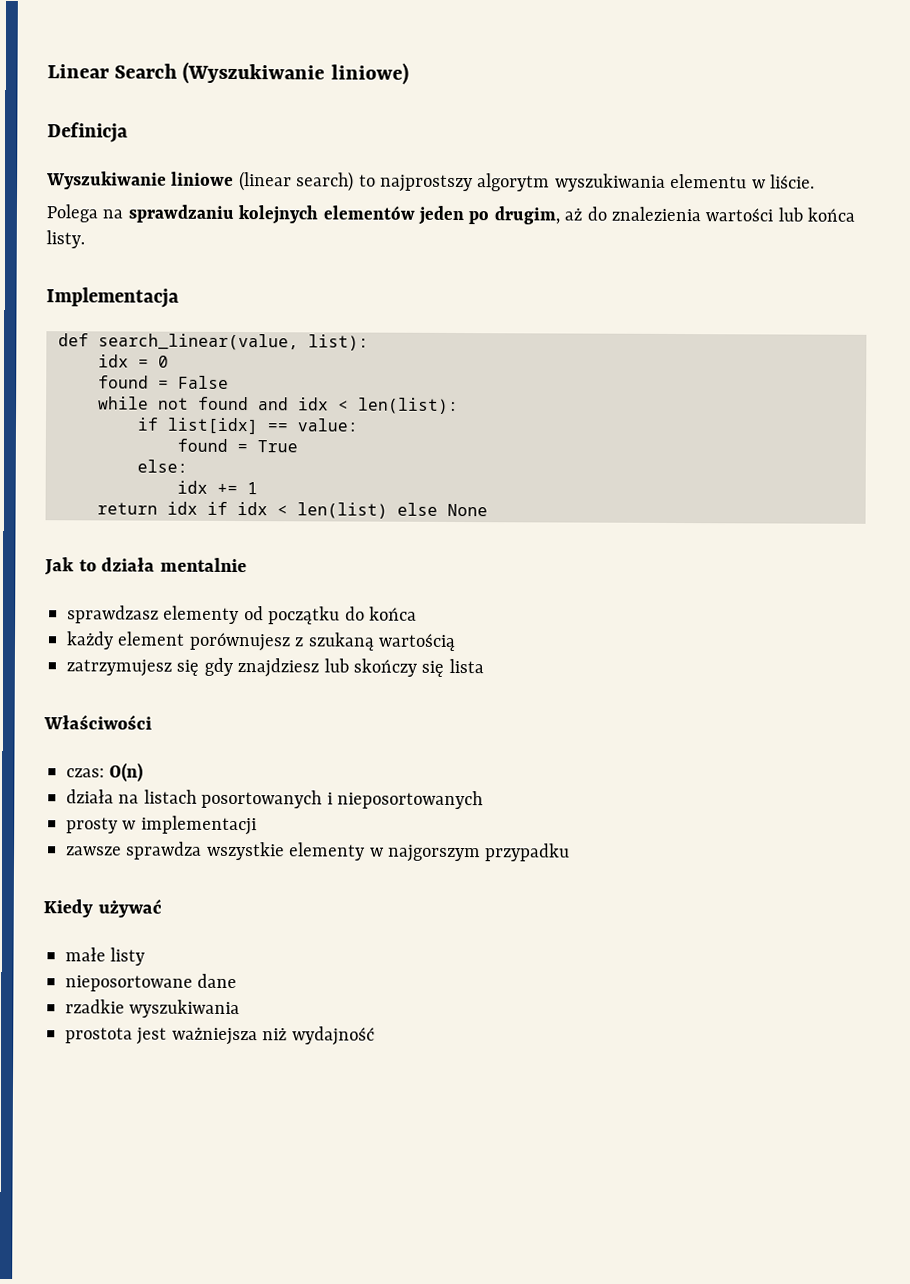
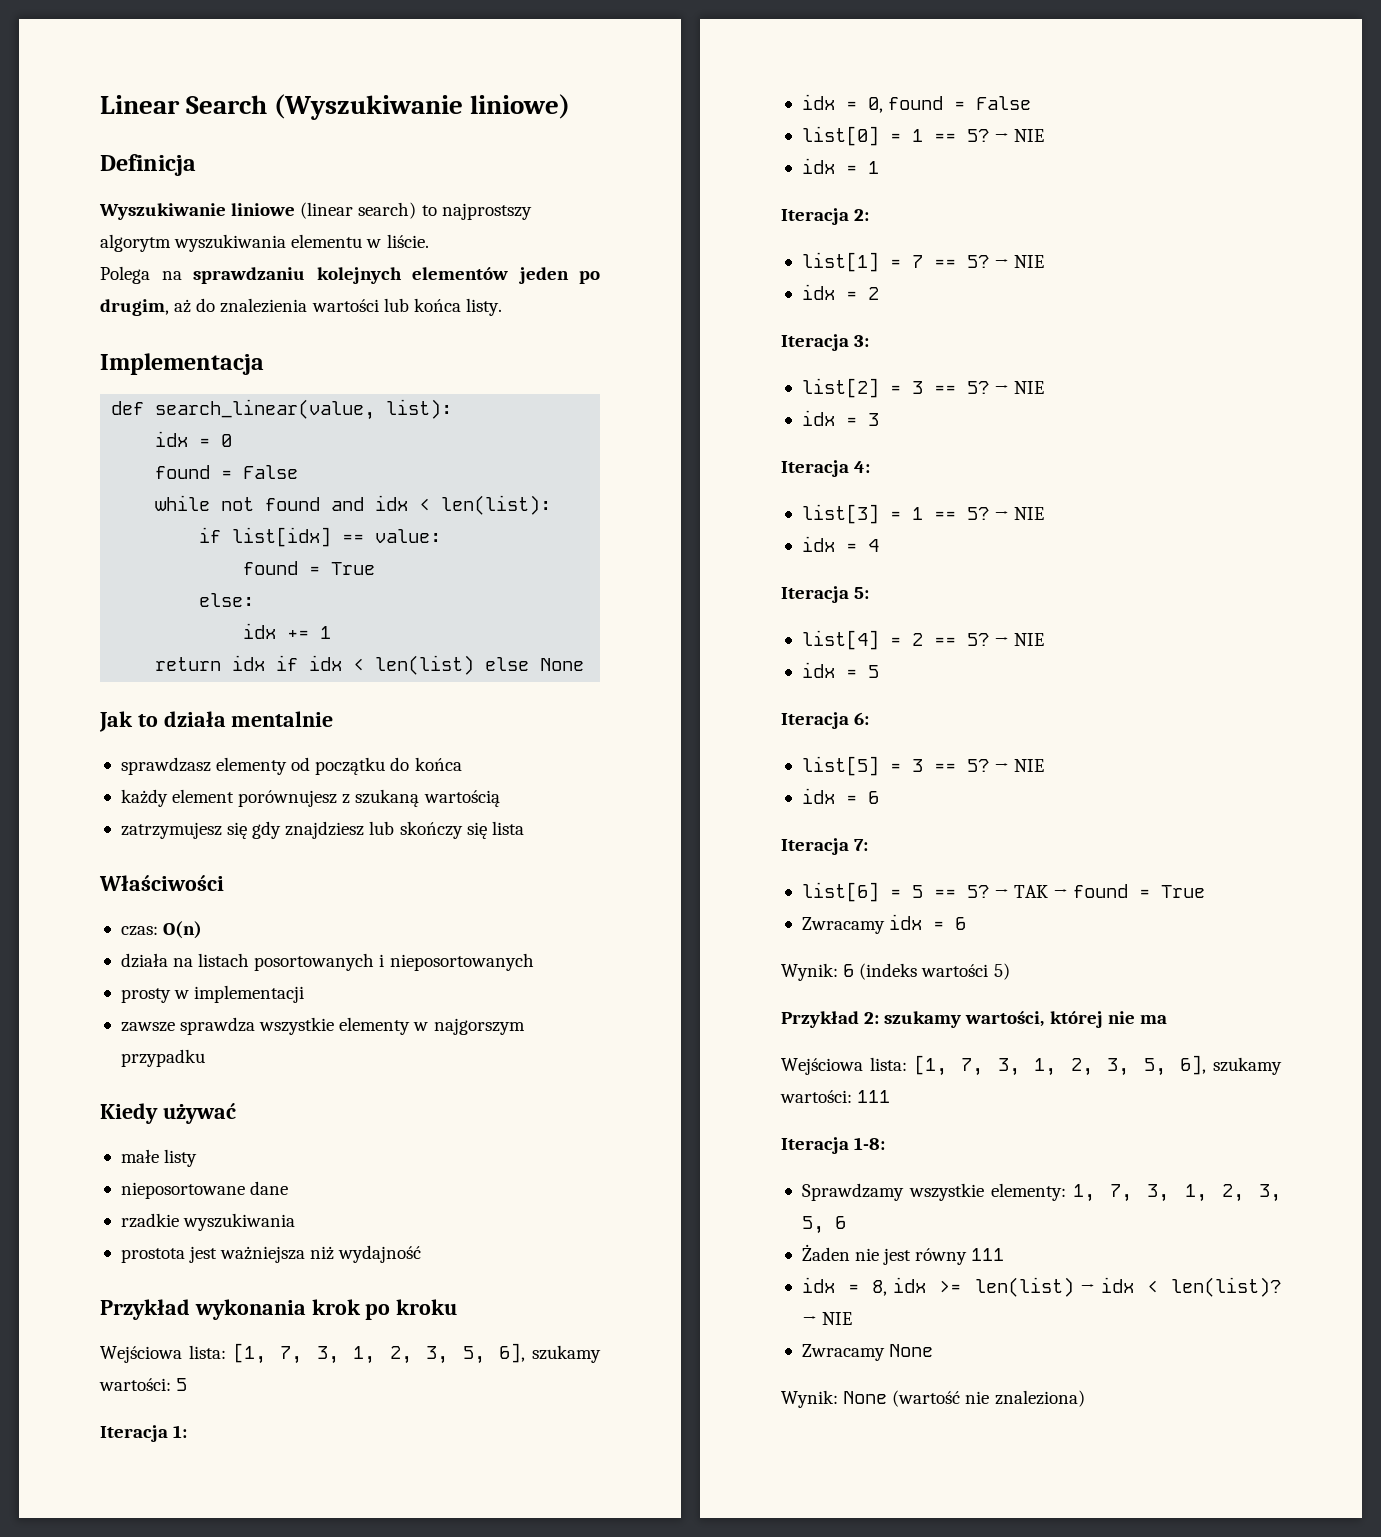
(375, 1036) none -> [100,1299,458,1320] [100,1343,601,1364] [99,1378,188,1391] [100,1425,188,1442] [801,94,1032,113] [801,126,1045,146] [801,158,879,174] [781,208,870,225] [801,252,1045,272] [801,284,879,300] [781,334,870,351] [801,378,1045,398] [801,410,879,426] [781,460,871,477] [801,504,1045,524] [801,536,879,552] [781,586,870,603] [801,630,1045,650] [801,662,879,678] [781,712,870,729] [801,756,1045,776] [801,788,879,804] [781,838,869,855] [801,882,1206,902] [801,914,967,934] [781,963,1010,981] [781,1011,1167,1028] [781,1055,1282,1076] [780,1090,891,1103] [781,1137,886,1154] [801,1183,1281,1202] [801,1216,846,1234] [801,1244,1005,1265] [801,1277,1281,1297] [801,1312,853,1325] [801,1344,934,1361] [781,1390,1085,1408] // Przykład wykonania krok po kroku // Wejściowa lista: [1, 7, 3, 1, 2, 3, 5, 6], szukamy wartości: 5 // Iteracja 1: // idx = 0, found = False // list[0] = 1 == 5? → NIE // idx = 1 // Iteracja 2: // list[1] = 7 == 5? → NIE // idx = 2 // Iteracja 3: // list[2] = 3 == 5? → NIE // idx = 3 // Iteracja 4: // list[3] = 1 == 5? → NIE // idx = 4 // Iteracja 5: // list[4] = 2 == 5? → NIE // idx = 5 // Iteracja 6: // list[5] = 3 == 5? → NIE // idx = 6 // Iteracja 7: // list[6] = 5 == 5? → TAK → found = True // Zwracamy idx = 6 // Wynik: 6 (indeks wartości 5) // Przykład 2: szukamy wartości, której nie ma // Wejściowa lista: [1, 7, 3, 1, 2, 3, 5, 6], szukamy wartości: 111 // Iteracja 1-8: // Sprawdzamy wszystkie elementy: 1, 7, 3, 1, 2, 3, 5, 6 // Żaden nie jest równy 111 // idx = 8, idx >= len(list) → idx < len(list)? → NIE // Zwracamy None // Wynik: None (wartość nie znaleziona)

